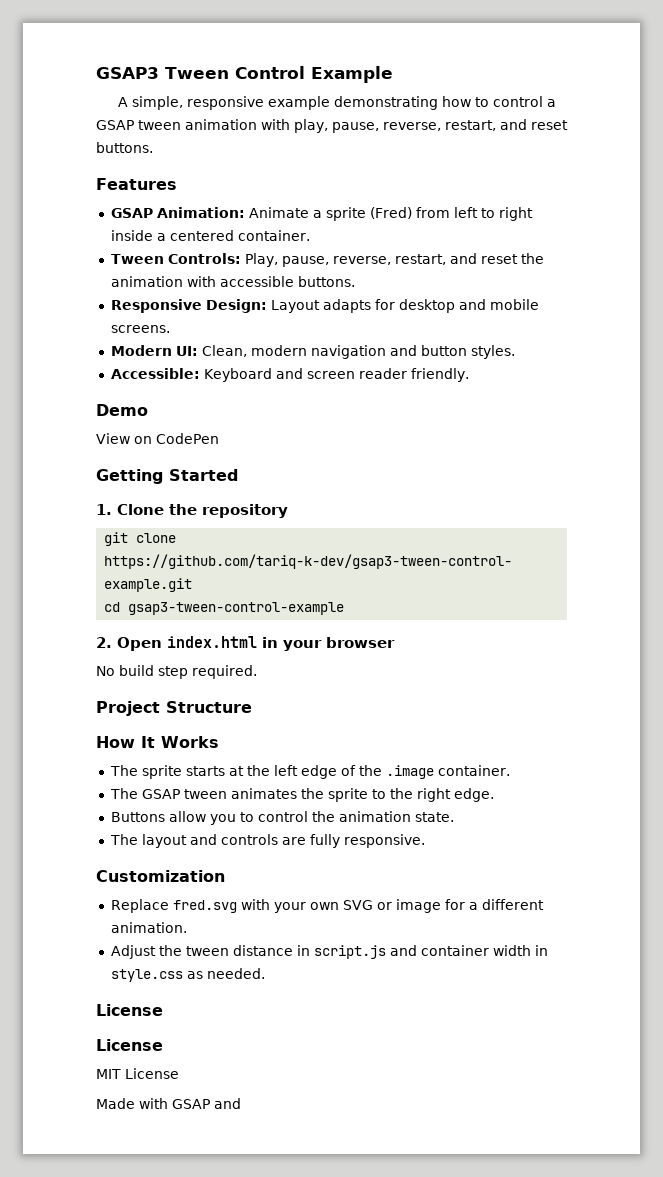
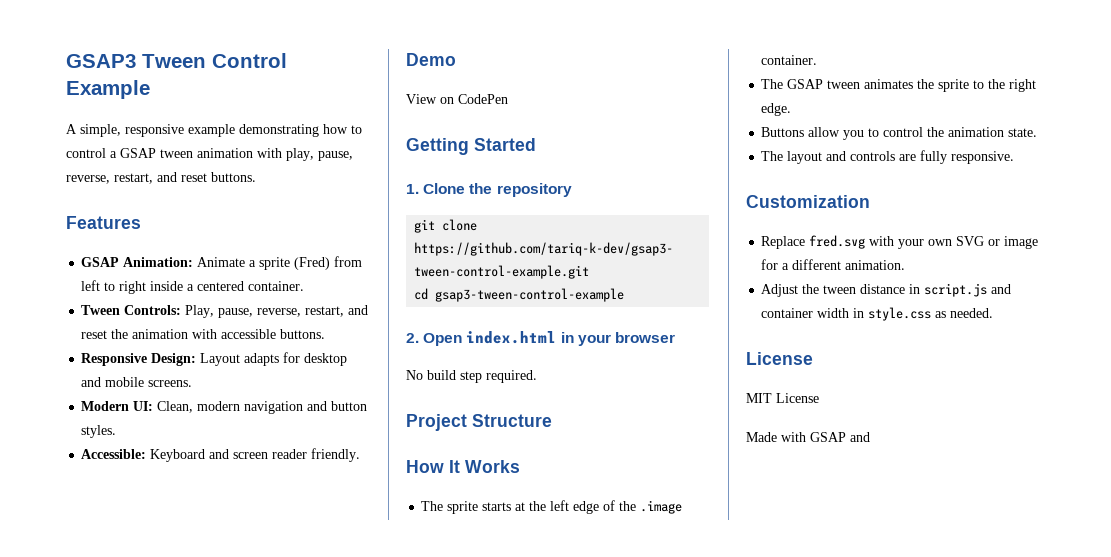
[96,1039,163,1051] // License -> (813, 358) none

